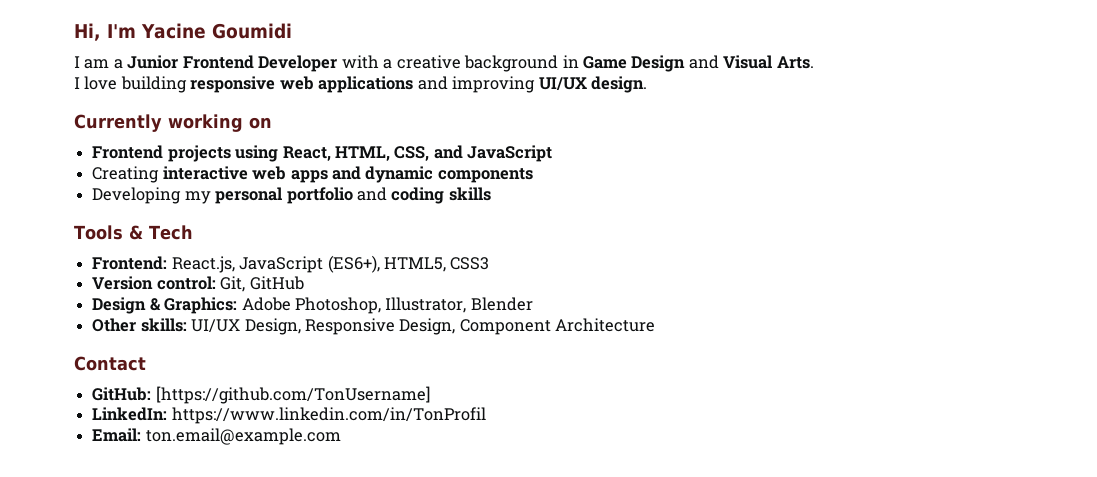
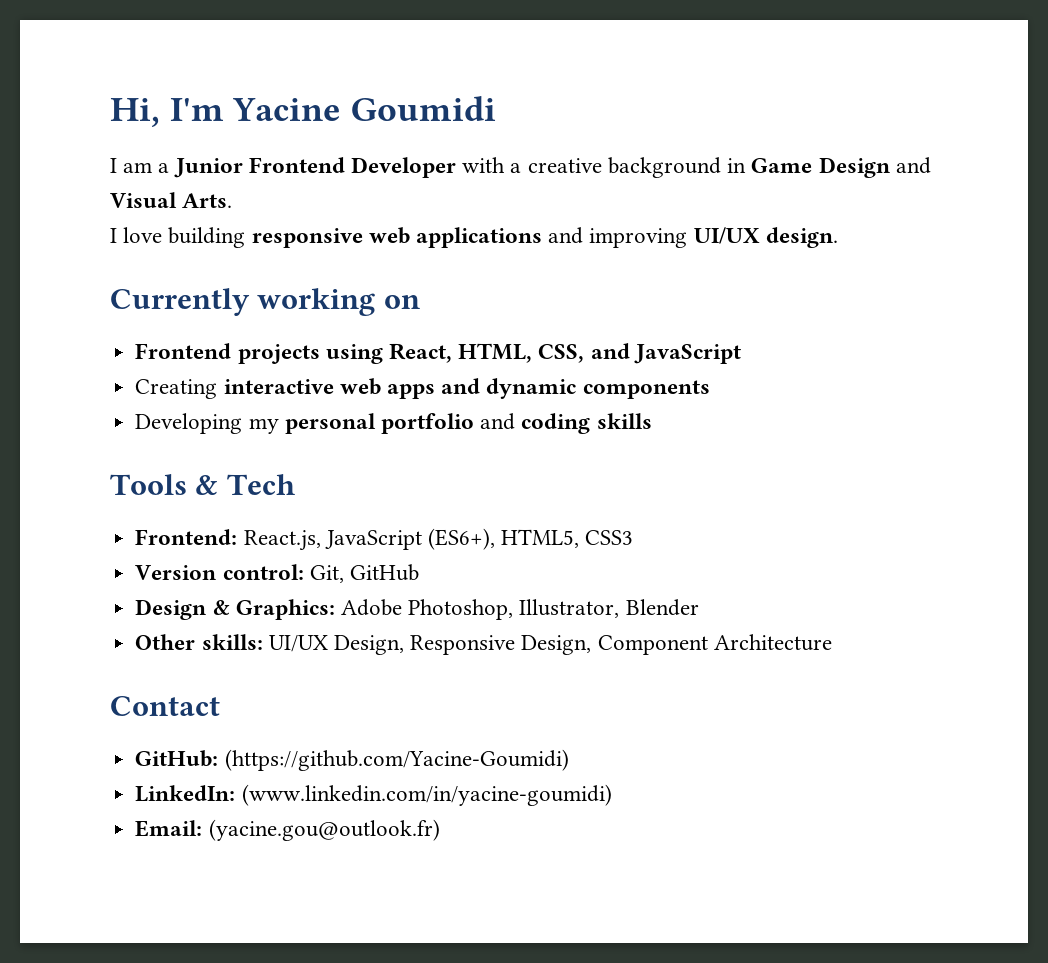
[155,386,430,404] [https://github.com/TonUsername] -> [224,749,569,771] (https://github.com/Yacine-Goumidi)
[171,407,486,424] https://www.linkedin.com/in/TonProfil -> [241,784,612,806] (www.linkedin.com/in/yacine-goumidi)
[145,428,341,445] ton.email@example.com -> [208,819,440,841] (yacine.gou@outlook.fr)

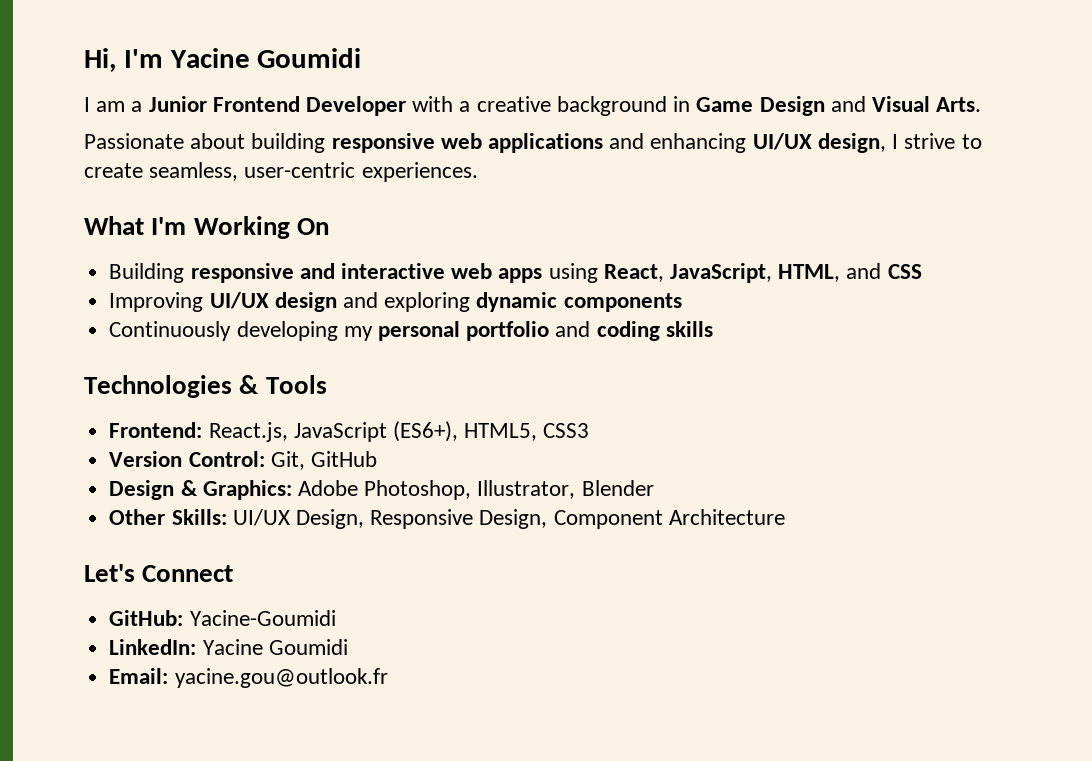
[110,227,163,243] I love -> [84,133,246,149] Passionate about
[589,227,838,248] [110,288,420,316] [135,343,741,364] [135,378,481,399] improving UI/UX design. // Currently working on // Frontend projects using React, HTML, CSS, and JavaScript // Creating interactive web apps and -> [650,133,982,153] [84,162,478,182] [84,216,329,239] [109,263,922,283] [109,292,471,312] enhancing UI/UX design, I strive to create seamless, user-centric experiences. // What I'm Working On // Building responsive and interactive web apps using React, JavaScript, HTML, and CSS // Improving UI/UX design and exploring
[135,413,243,434] Developing -> [109,321,338,341] Continuously developing
(652, 421) none -> [84,375,260,398] Technologies &
[195,474,295,495] & Tech -> (327, 384) none
[222,564,304,580] control: -> [188,451,265,467] Control:
[201,634,263,650] skills: -> [171,509,227,525] Skills:
[110,696,220,716] Contact -> [84,564,234,582] Let's Connect
[224,749,569,771] (https://github.com/Yacine-Goumidi) -> [189,610,336,626] Yacine-Goumidi
[241,784,612,806] (www.linkedin.com/in/yacine-goumidi) -> [202,639,348,655] Yacine Goumidi
[208,819,440,841] (yacine.gou@outlook.fr) -> [174,668,388,688] yacine.gou@outlook.fr

